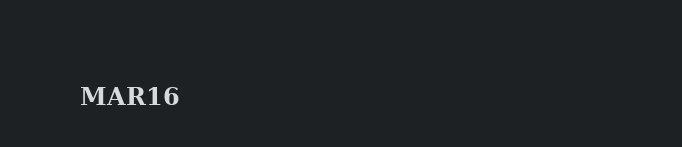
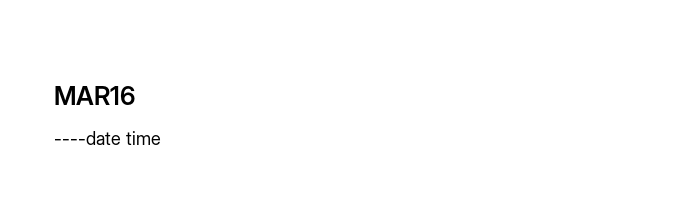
(180, 96) none -> [54,131,161,145] // ----date time

